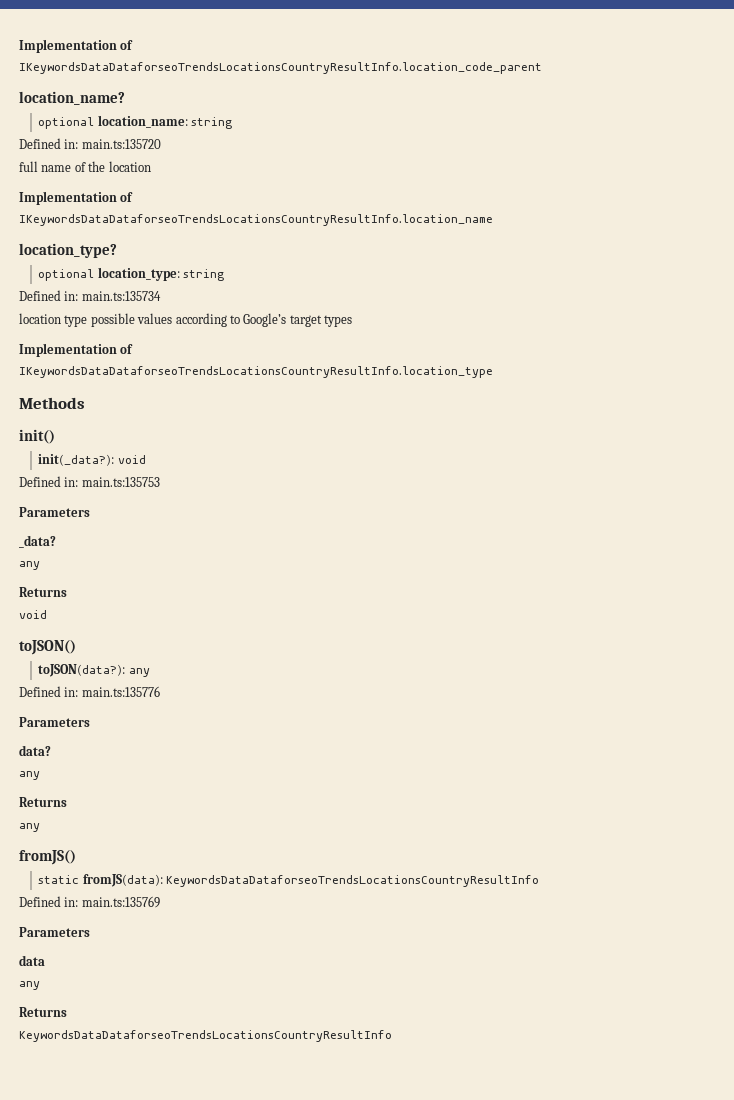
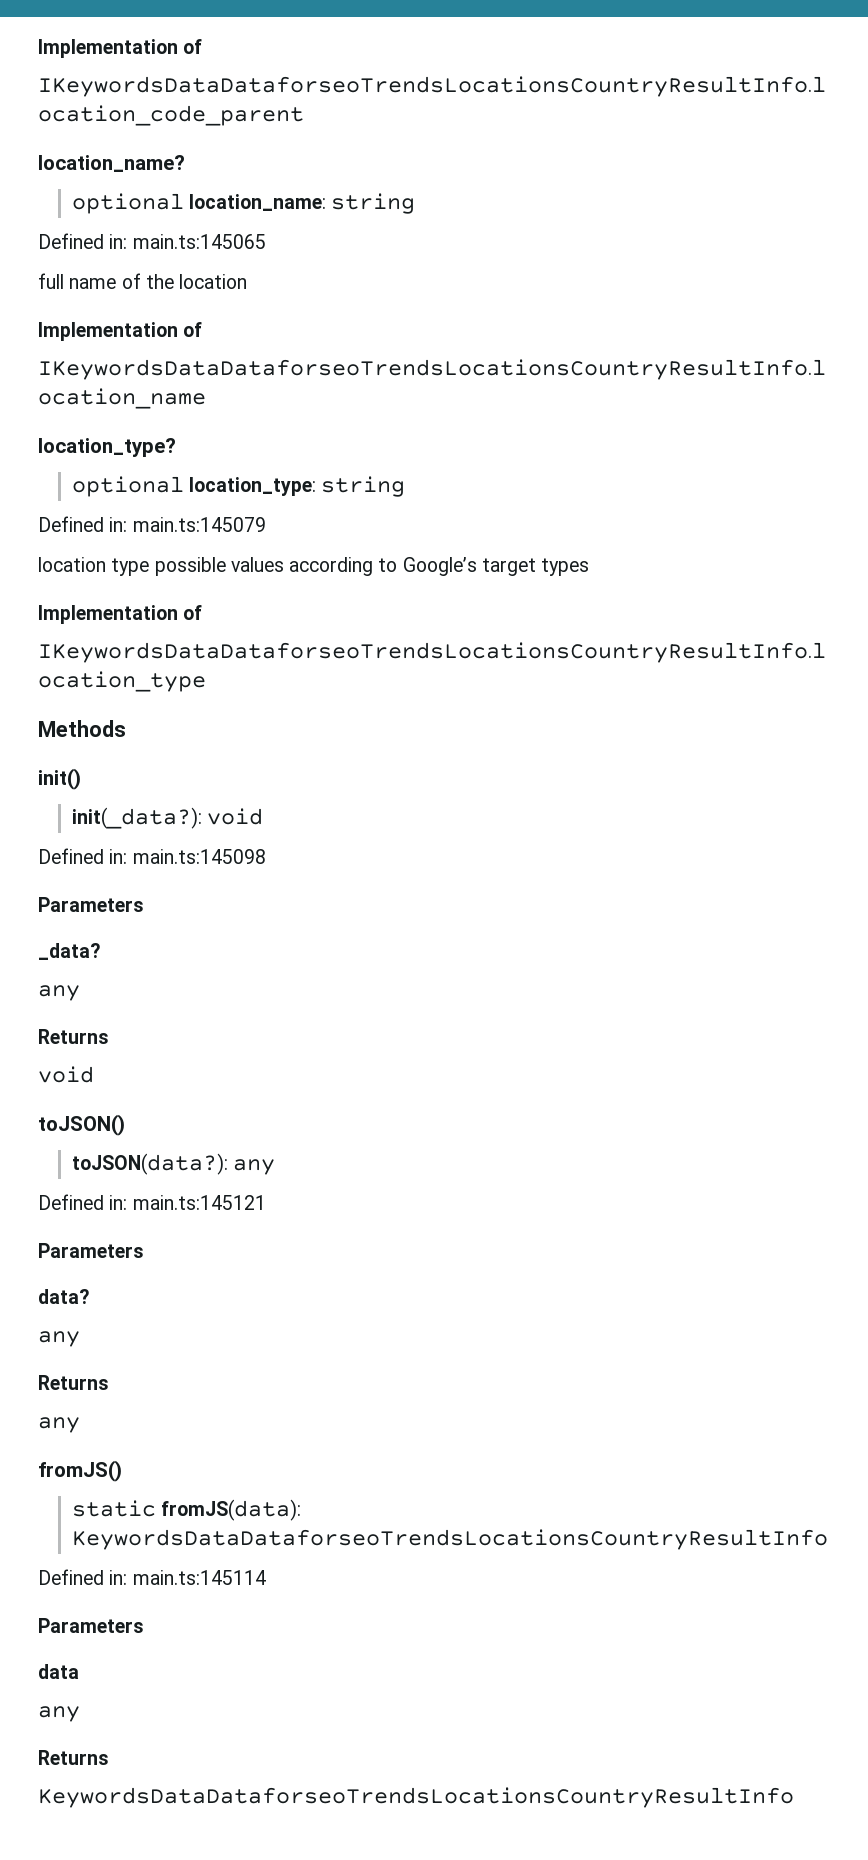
[81,139,161,149] main.ts:135720 -> [132,234,266,249] main.ts:145065
[81,291,161,301] main.ts:135734 -> [132,517,266,532] main.ts:145079
[81,477,160,487] main.ts:135753 -> [132,849,266,864] main.ts:145098
[81,686,160,697] main.ts:135776 -> [132,1195,266,1210] main.ts:145121
[81,896,160,908] main.ts:135769 -> [132,1570,266,1585] main.ts:145114

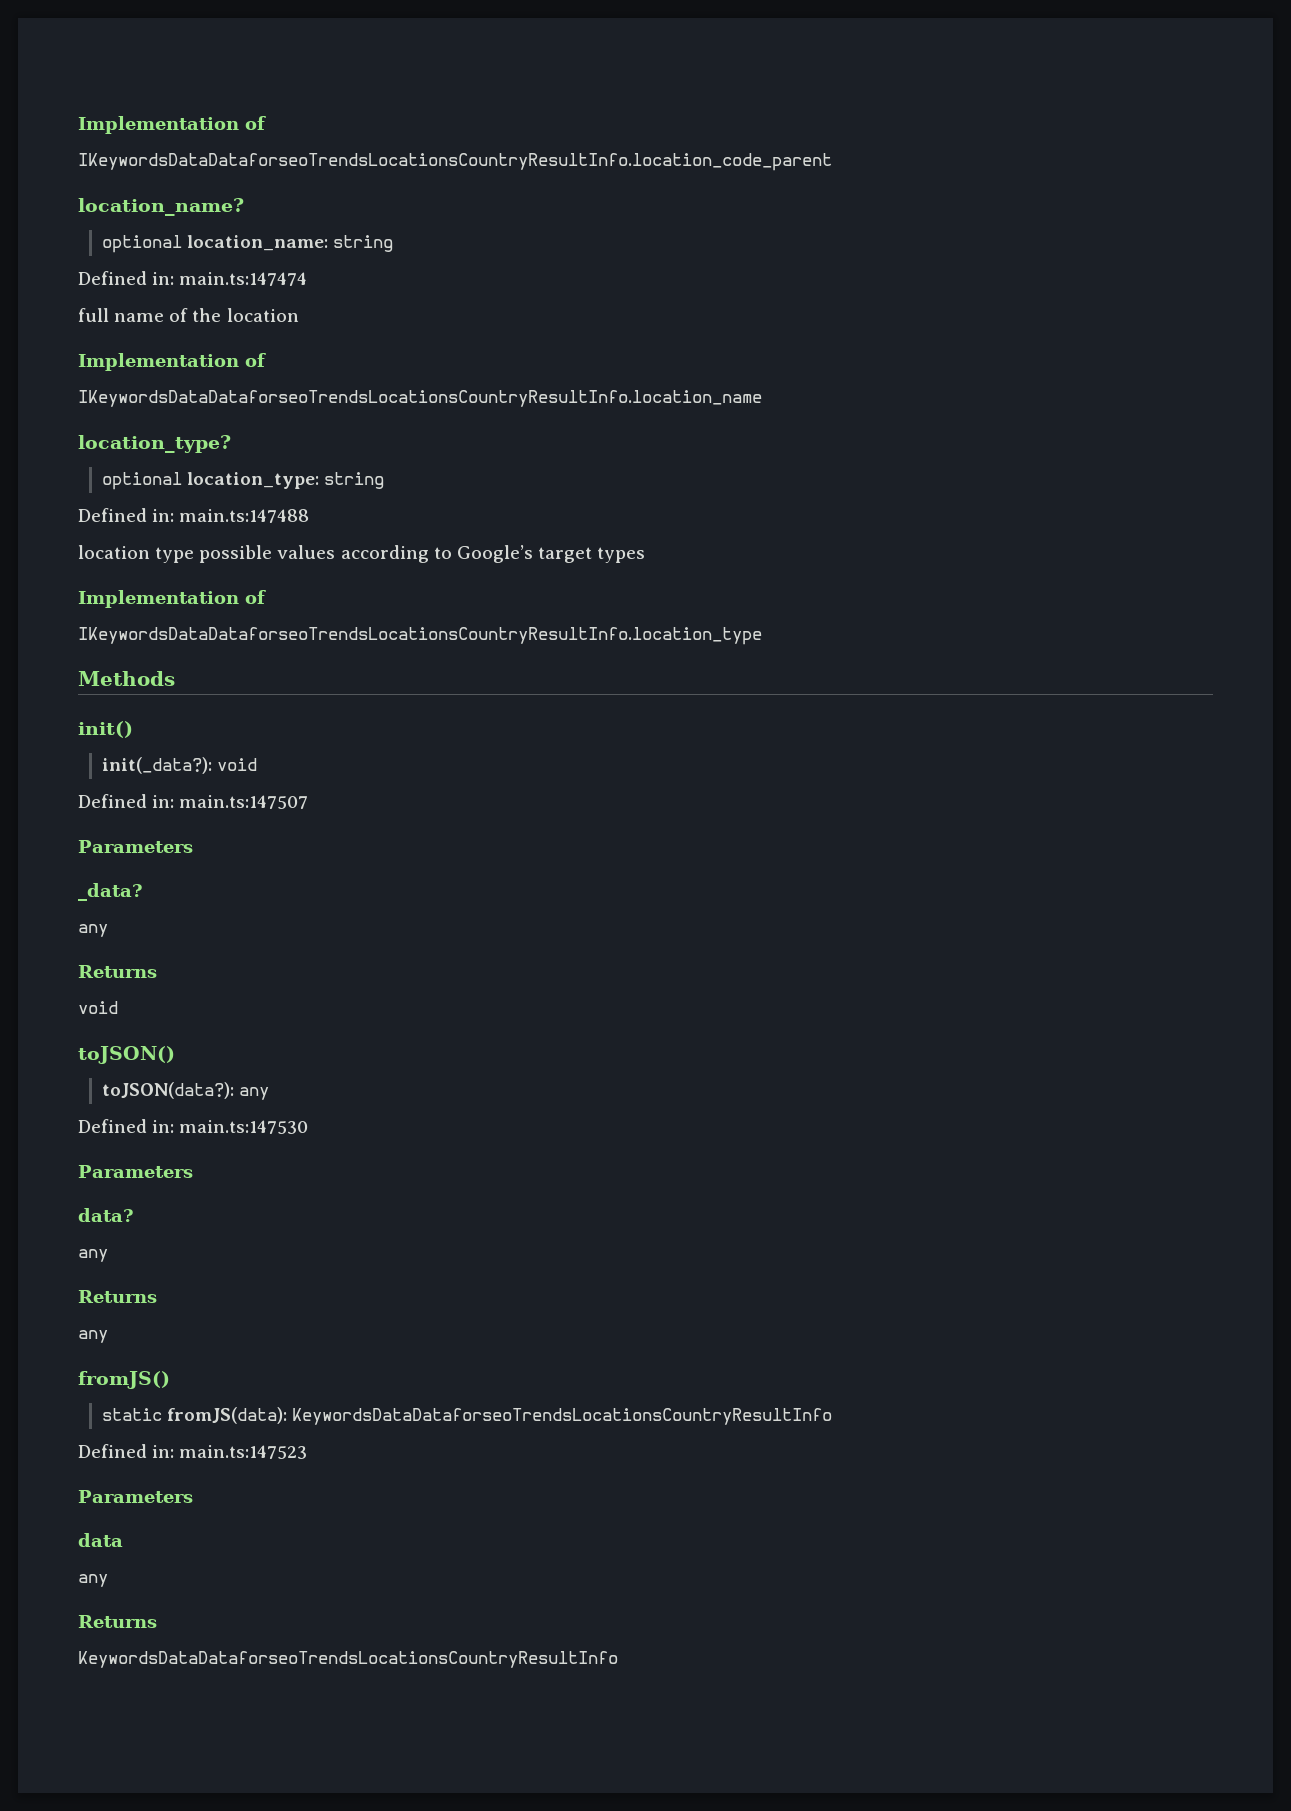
[132,234,266,249] main.ts:145065 -> [179,272,308,286] main.ts:147474
[132,517,266,532] main.ts:145079 -> [179,509,310,523] main.ts:147488
[132,849,266,864] main.ts:145098 -> [179,795,309,809] main.ts:147507
[132,1195,266,1210] main.ts:145121 -> [179,1120,309,1134] main.ts:147530
[132,1570,266,1585] main.ts:145114 -> [179,1445,308,1459] main.ts:147523

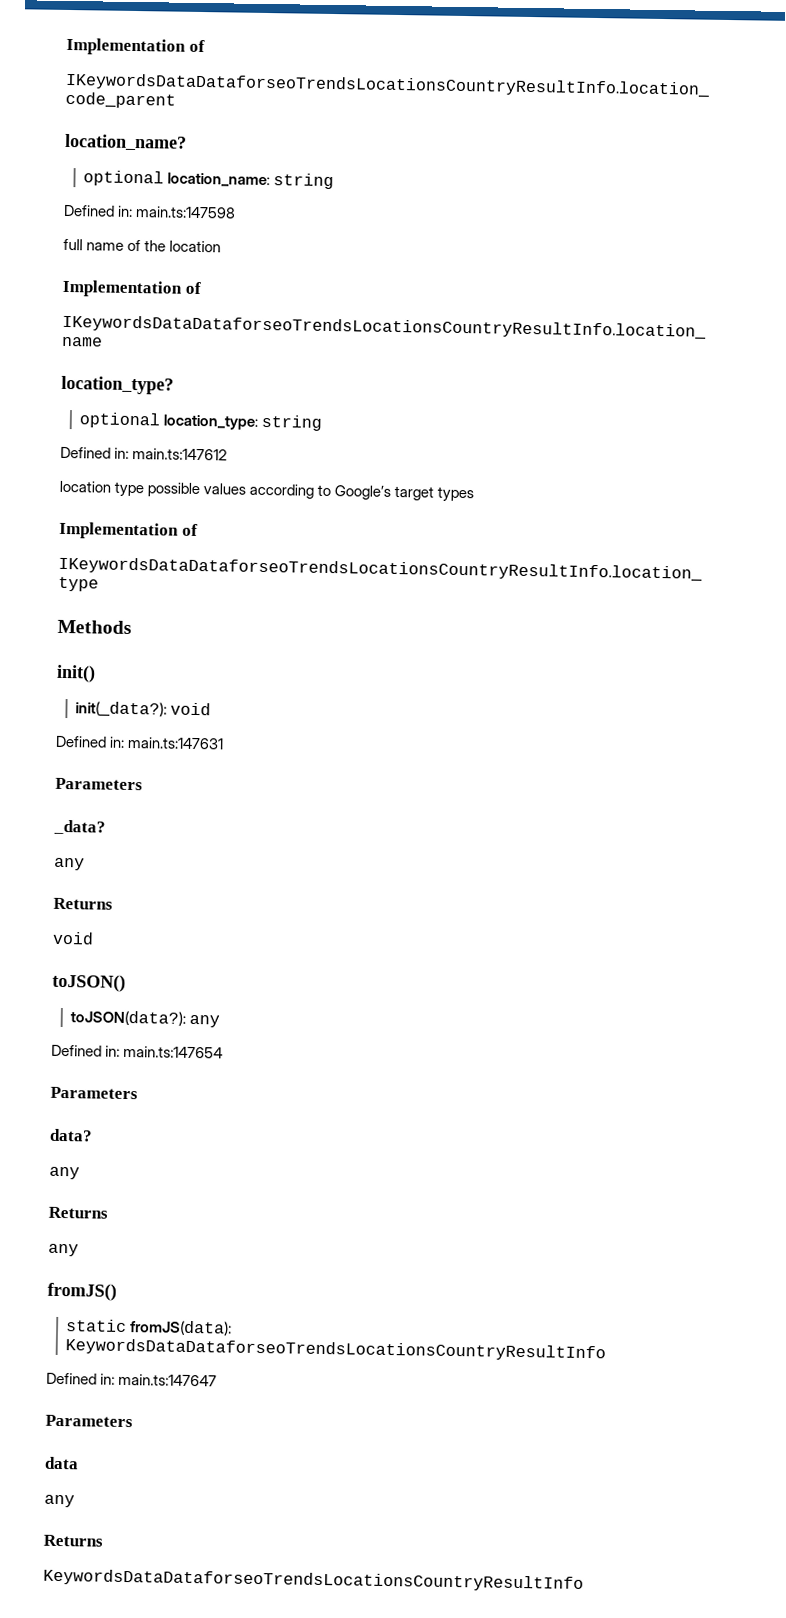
[179,272,308,286] main.ts:147474 -> [135,206,237,219] main.ts:147598
[179,509,310,523] main.ts:147488 -> [132,448,228,461] main.ts:147612
[179,795,309,809] main.ts:147507 -> [127,736,225,750] main.ts:147631
[179,1120,309,1134] main.ts:147530 -> [123,1045,224,1059] main.ts:147654
[179,1445,308,1459] main.ts:147523 -> [118,1373,218,1387] main.ts:147647

